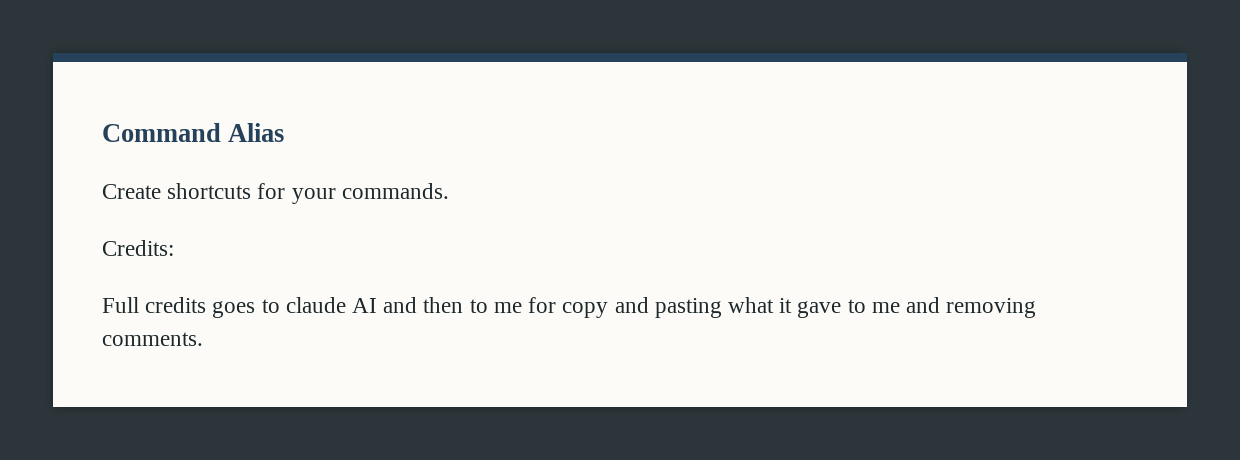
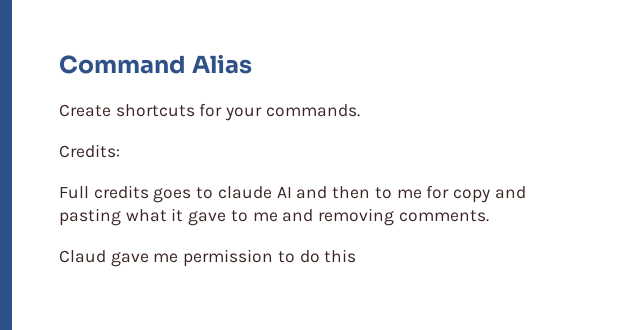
(203, 339) none -> [59,249,357,267] // Claud gave me permission to do this

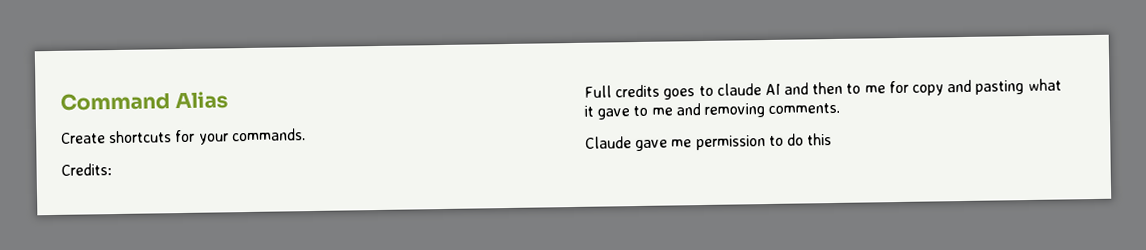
[59,250,106,263] Claud -> [585,136,632,149] Claude

